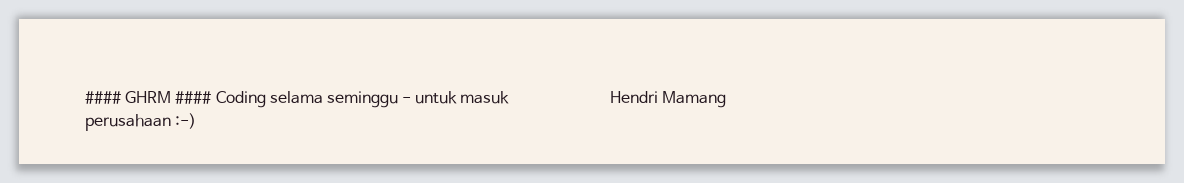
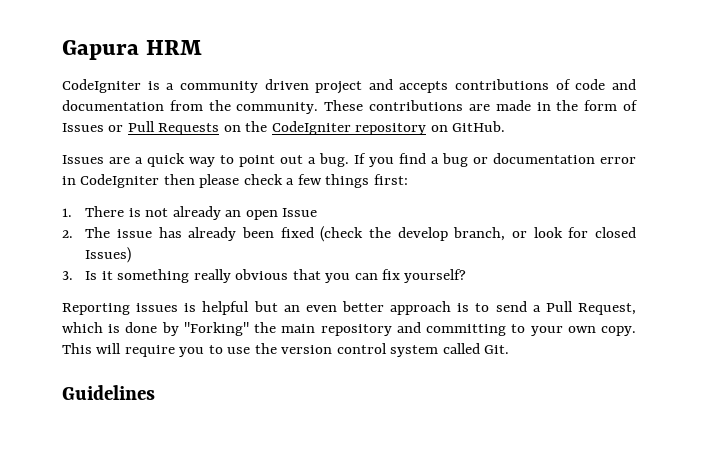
[85,91,510,108] [85,113,197,131] [610,91,727,108] #### GHRM #### Coding selama seminggu - untuk masuk perusahaan :-) // Hendri Mamang -> [62,40,203,60] [62,79,636,94] [62,100,638,114] [62,121,506,135] [62,153,636,167] [62,174,408,188] [62,206,318,220] [62,226,636,242] [85,247,132,263] [62,269,467,283] [62,301,637,315] [62,322,636,336] [62,343,510,357] [62,385,155,400] Gapura HRM // CodeIgniter is a community driven project and accepts contributions of code and documentation from the community. These contributions are made in the form of Issues or Pull Requests on the CodeIgniter repository on GitHub. // Issues are a quick way to point out a bug. If you find a bug or documentation error in CodeIgniter then please check a few things first: // 1. There is not already an open Issue // 2. The issue has already been fixed (check the develop branch, or look for closed Issues) // 3. Is it something really obvious that you can fix yourself? // Reporting issues is helpful but an even better approach is to send a Pull Request, which is done by "Forking" the main repository and committing to your own copy. This will require you to use the version control system called Git. // Guidelines

